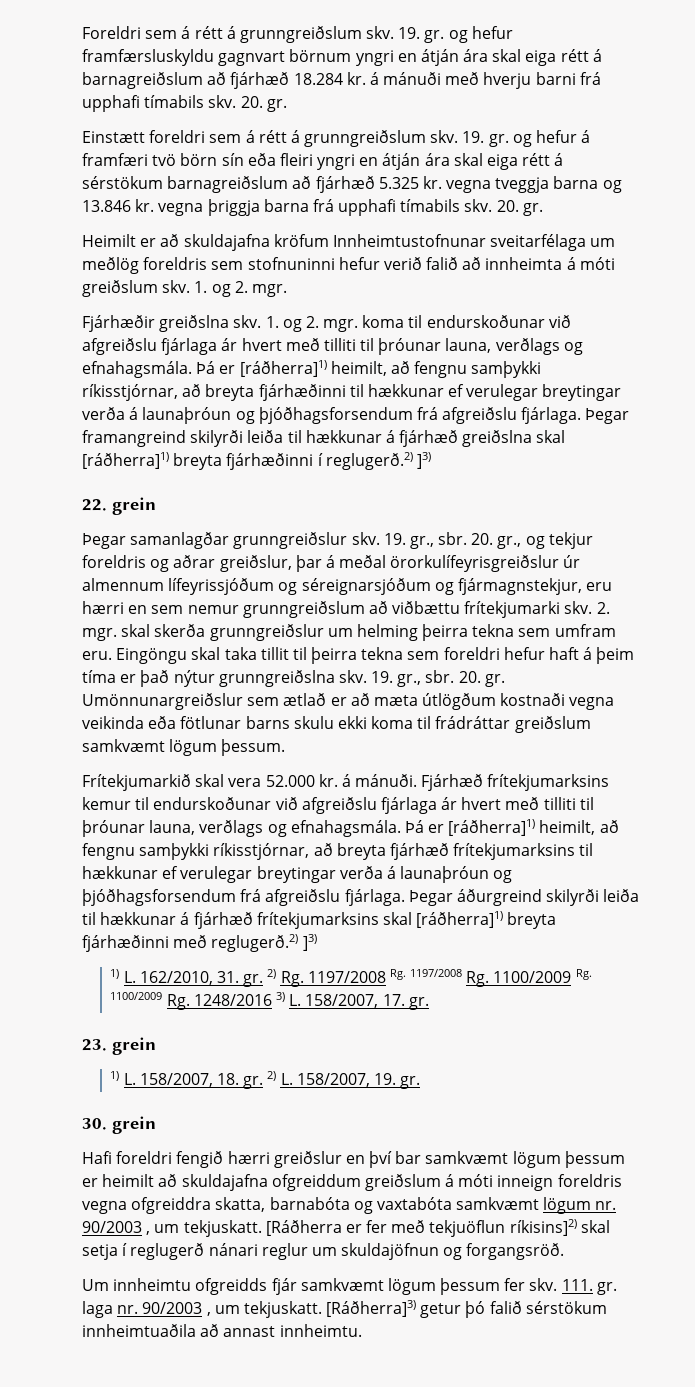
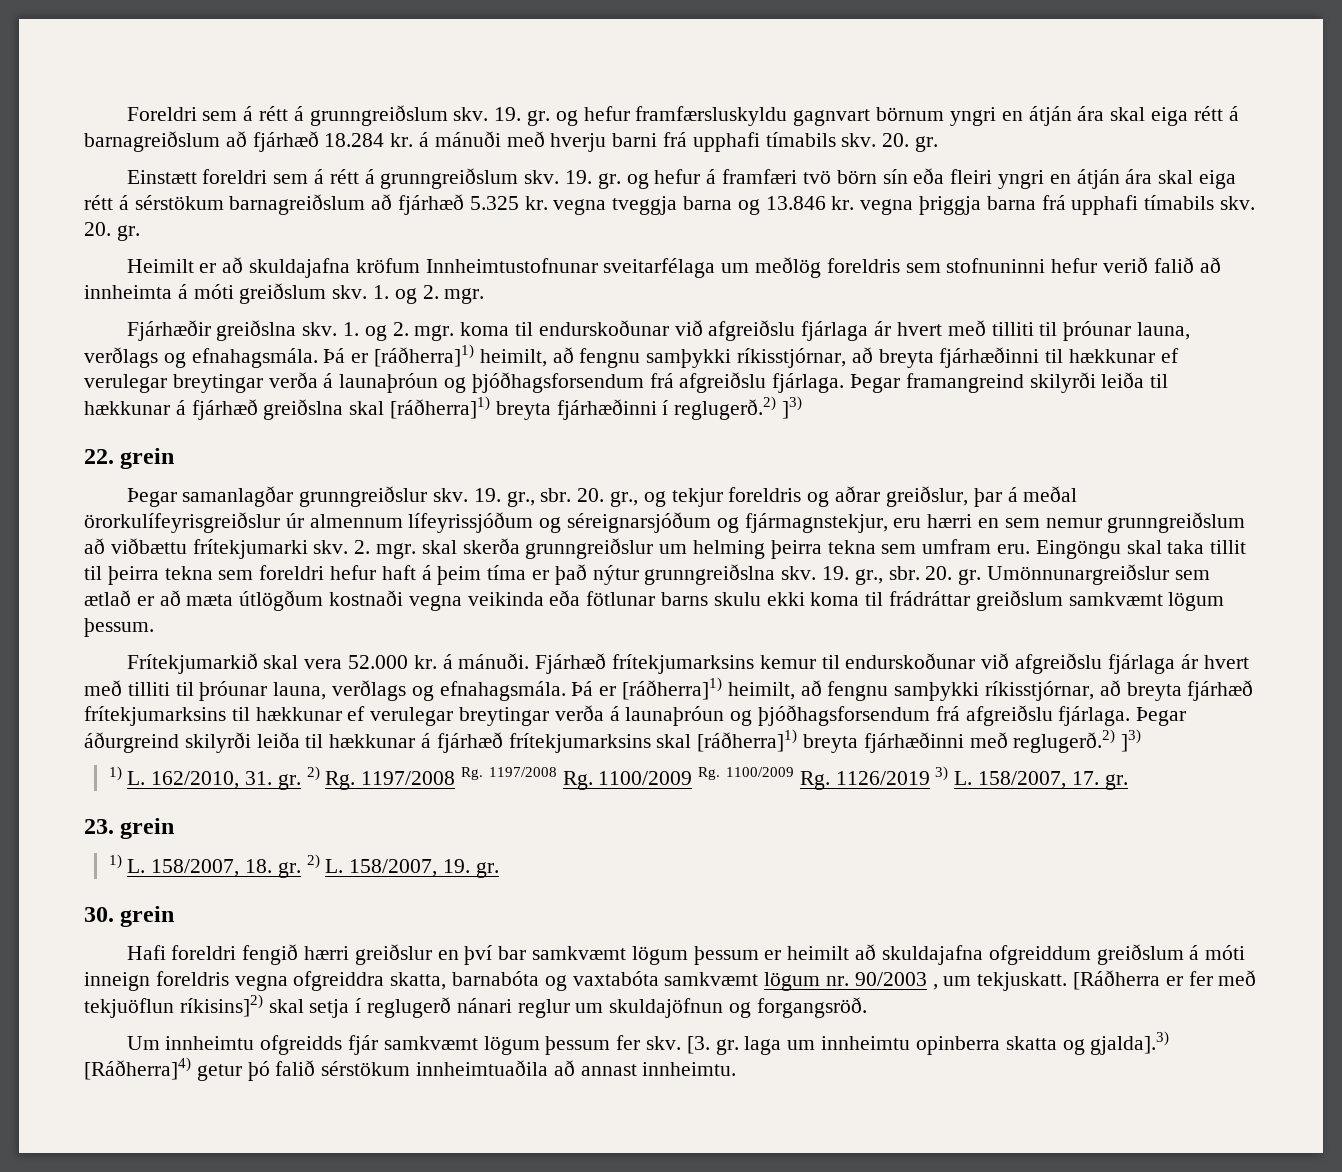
[193,994,272,1006] 1248/2016 -> [835,771,930,785] 1126/2019
[561,1279,593,1291] 111. -> [686,1036,710,1054] [3.
[117,1300,417,1318] nr. 90/2003 , um tekjuskatt. [Ráðherra]3) -> [787,1031,1170,1055] [84,1057,191,1080] um innheimtu opinberra skatta og gjalda].3) [Ráðherra]4)

